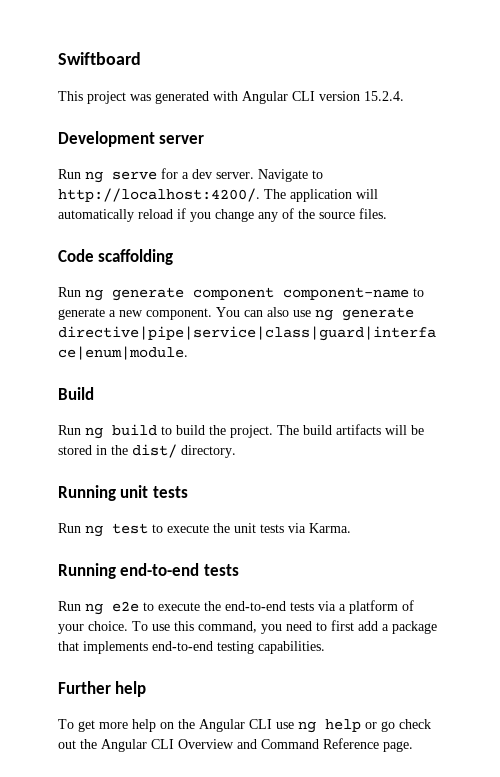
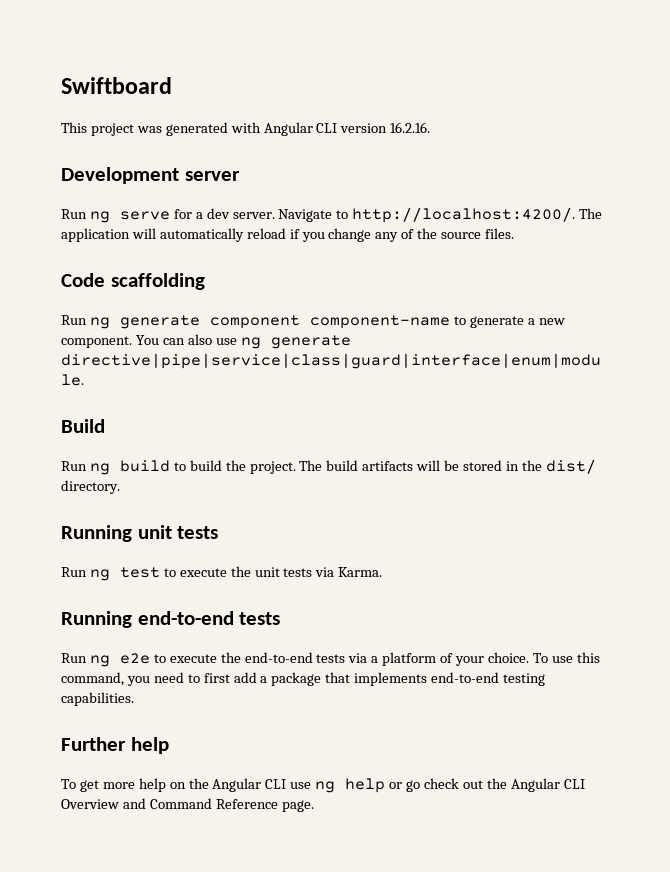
[364,91,404,101] 15.2.4. -> [390,122,431,133] 16.2.16.

